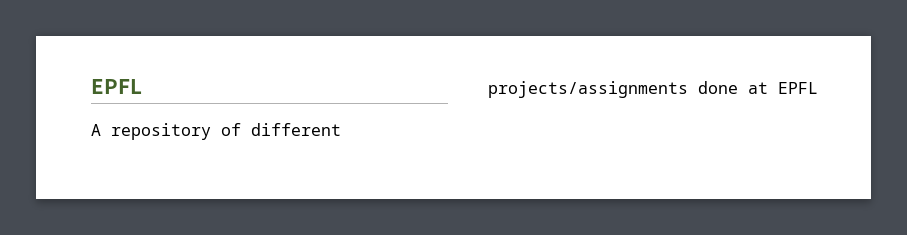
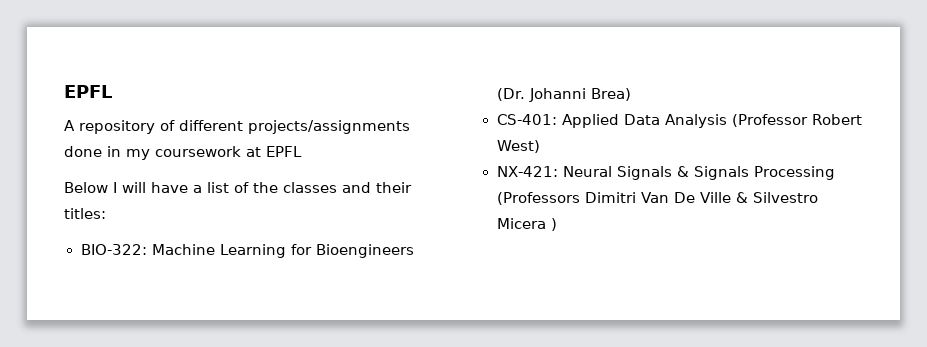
(738, 87) none -> [107,146,241,160] in my coursework
(818, 88) none -> [64,182,412,193] [64,208,106,219] [80,244,414,258] [496,88,632,102] [496,114,862,128] [496,140,541,153] [496,166,835,180] [496,192,819,205] [496,218,557,231] // Below I will have a list of the classes and their titles: // BIO-322: Machine Learning for Bioengineers (Dr. Johanni Brea) // CS-401: Applied Data Analysis (Professor Robert West) // NX-421: Neural Signals & Signals Processing (Professors Dimitri Van De Ville & Silvestro Micera )

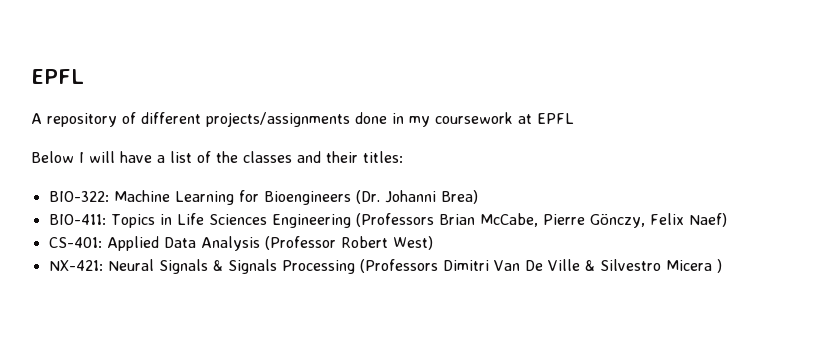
(632, 94) none -> [48,213,727,228] // BIO-411: Topics in Life Sciences Engineering (Professors Brian McCabe, Pierre Gönczy, Felix Naef)

